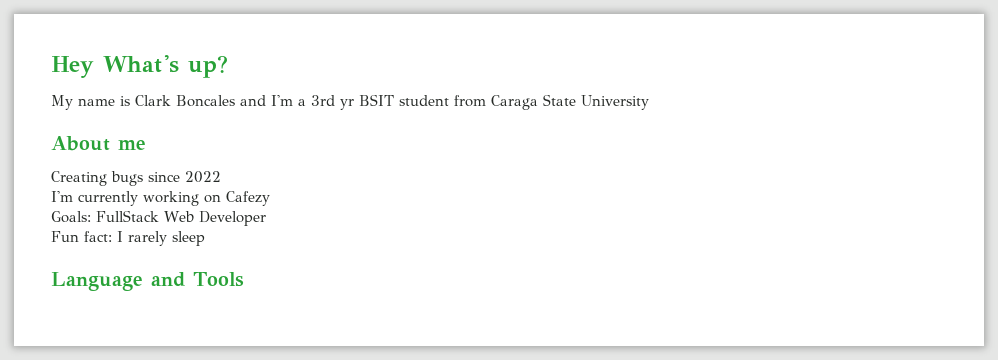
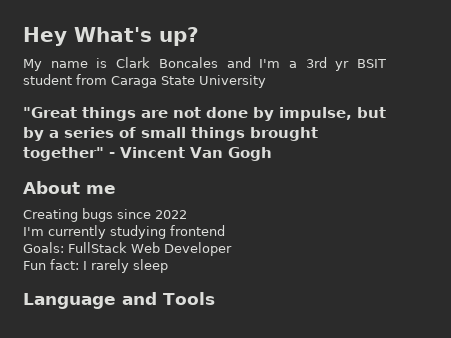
(649, 102) none -> [23,107,386,121] [23,127,318,141] [23,147,272,161] // "Great things are not done by impulse, but by a series of small things brought together" - Vincent Van Gogh
[143,191,270,206] working on Cafezy -> [110,225,225,239] studying frontend

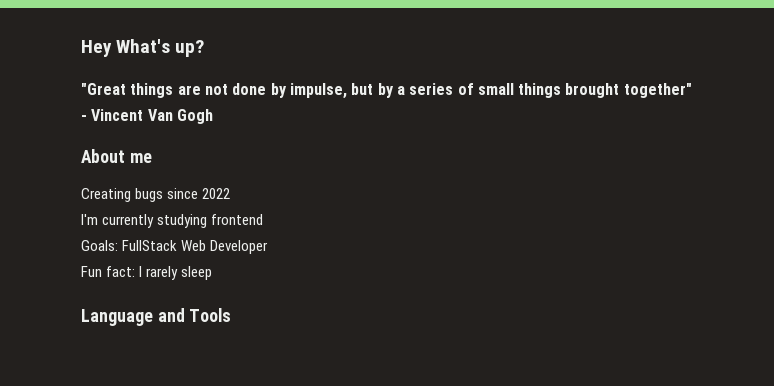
[23,57,386,71] [23,74,266,88] // My name is Clark Boncales and I'm a 3rd yr BSIT student from Caraga State University -> (205, 48) none
(104, 154) none -> (692, 90) //

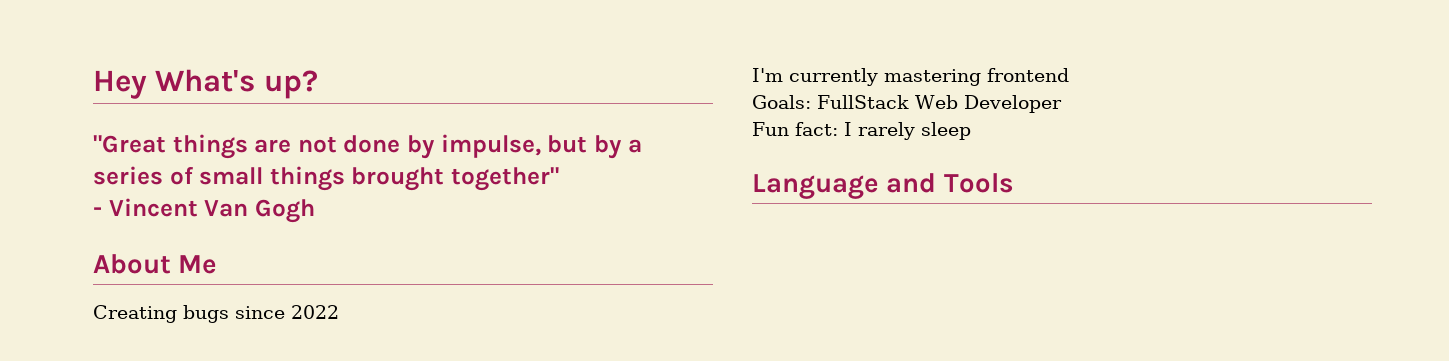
[129,153,152,163] me -> [178,255,218,274] Me
[157,214,208,228] studying -> [884,69,981,86] mastering

